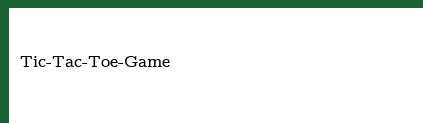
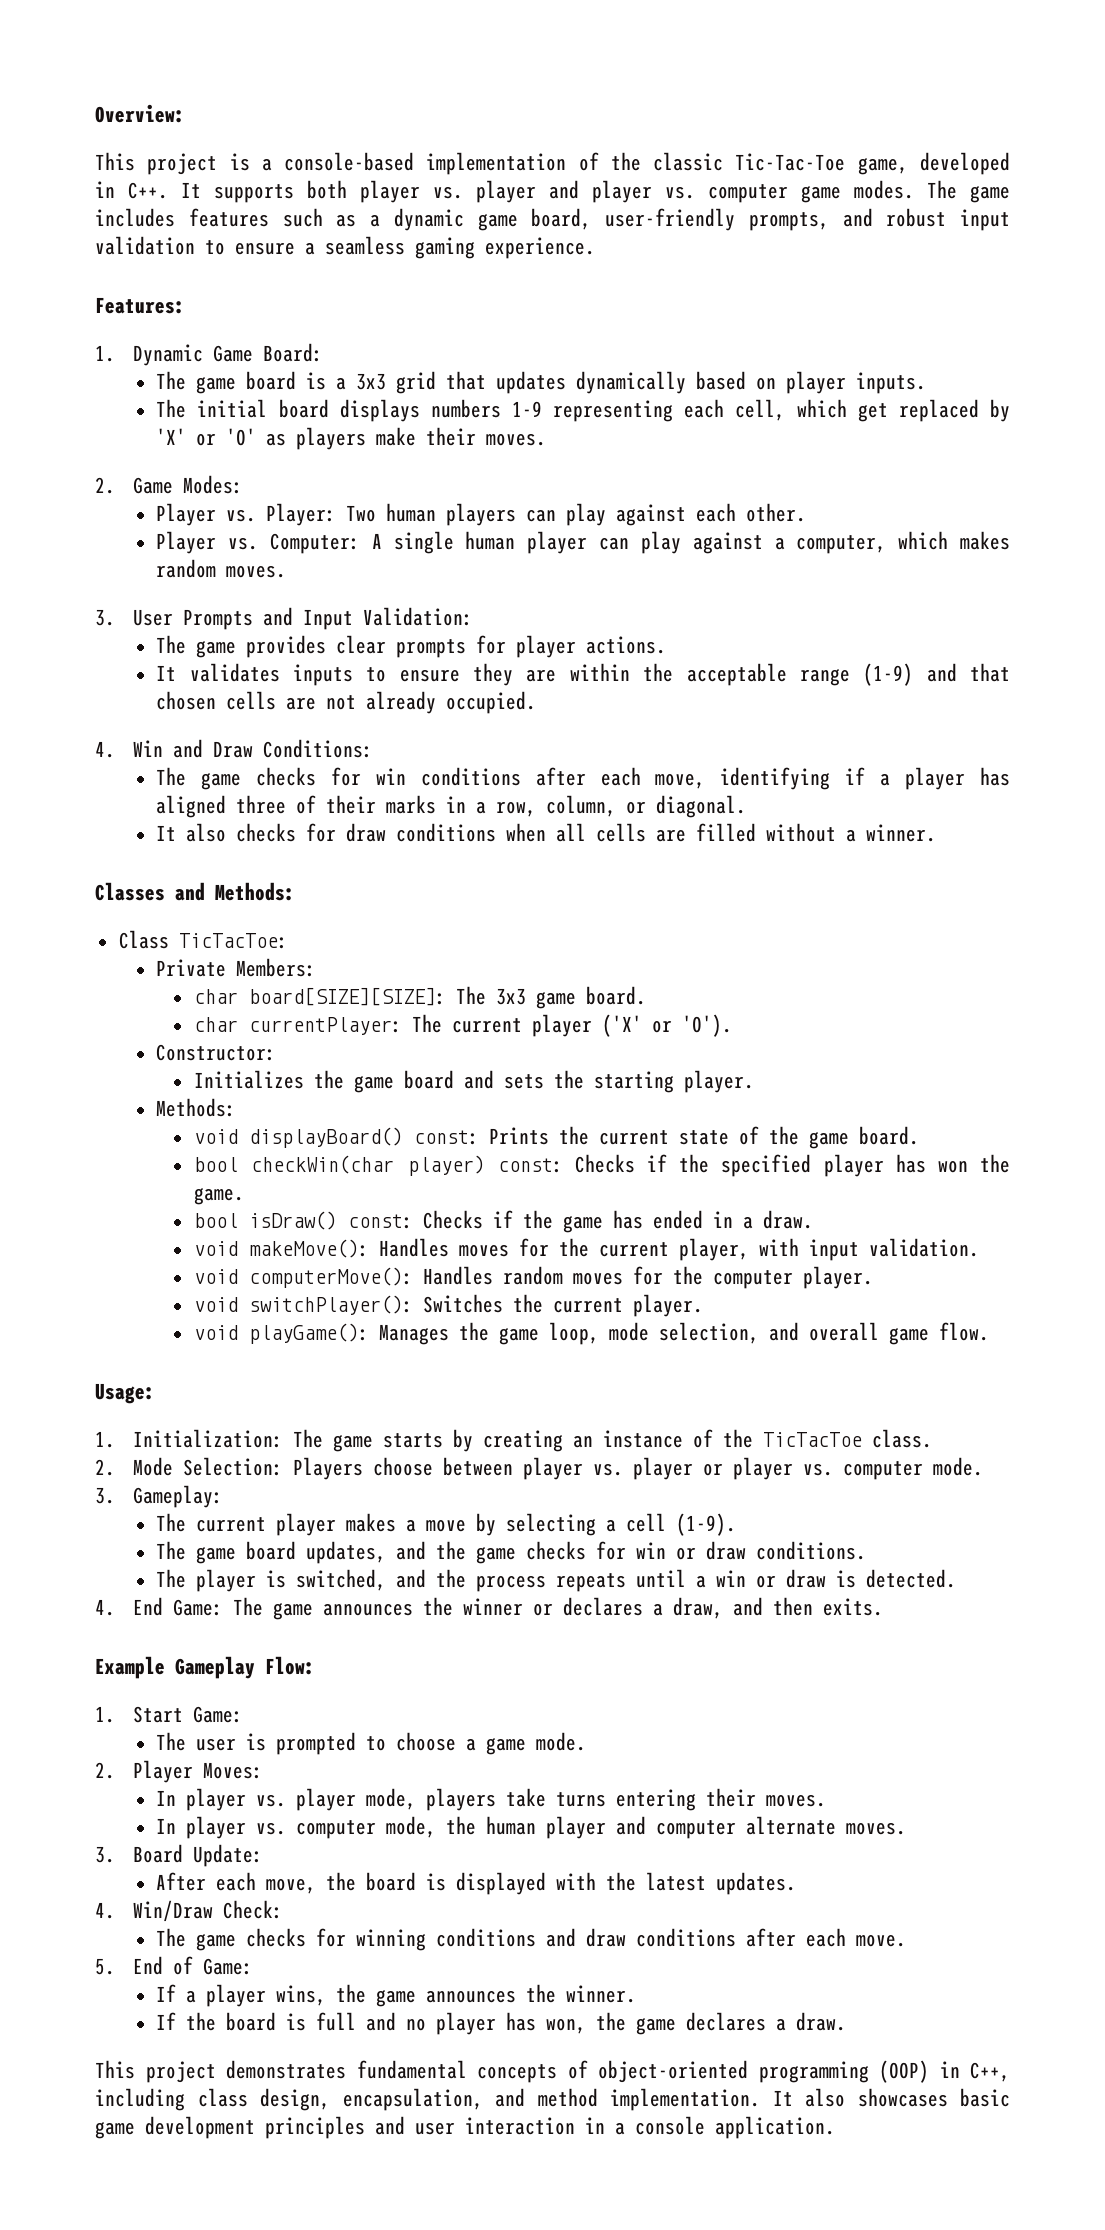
[20,56,170,67] Tic-Tac-Toe-Game -> [95,104,185,123] [95,152,1010,175] [95,180,1010,203] [95,208,1010,231] [95,236,595,259] [95,297,185,314] [95,343,323,366] [156,371,927,394] [156,399,1011,422] [156,427,547,450] [95,475,243,494] [156,503,807,526] [156,531,1011,554] [156,559,287,578] [95,607,473,630] [156,635,667,658] [156,663,1011,686] [156,691,537,714] [95,739,373,758] [156,767,1011,790] [156,795,747,818] [156,823,937,842] [95,882,295,901] [118,930,288,949] [156,958,317,977] [193,986,646,1009] [193,1014,732,1037] [156,1044,277,1061] [193,1070,754,1093] [156,1098,237,1117] [193,1126,919,1149] [193,1154,1010,1177] [193,1187,244,1205] [193,1210,813,1233] [193,1238,979,1261] [193,1266,873,1289] [193,1294,703,1317] [193,1322,989,1345] [95,1383,155,1404] [95,1429,932,1452] [95,1457,983,1480] [95,1485,223,1508] [156,1513,737,1536] [156,1541,867,1564] [156,1569,957,1592] [95,1597,883,1620] [95,1656,315,1679] [95,1706,243,1723] [156,1732,587,1755] [95,1760,263,1783] [156,1788,827,1811] [156,1816,907,1839] [95,1844,263,1867] [156,1872,797,1895] [95,1900,283,1922] [156,1928,907,1951] [95,1956,253,1975] [156,1984,637,2007] [156,2012,847,2035] [95,2060,1010,2083] [95,2088,1010,2111] [95,2116,835,2139] Overview: // This project is a console-based implementation of the classic Tic-Tac-Toe game, developed in C++. It supports both player vs. player and player vs. computer game modes. The game includes features such as a dynamic game board, user-friendly prompts, and robust input validation to ensure a seamless gaming experience. // Features: // 1. Dynamic Game Board: // The game board is a 3x3 grid that updates dynamically based on player inputs. // The initial board displays numbers 1-9 representing each cell, which get replaced by 'X' or 'O' as players make their moves. // 2. Game Modes: // Player vs. Player: Two human players can play against each other. // Player vs. Computer: A single human player can play against a computer, which makes random moves. // 3. User Prompts and Input Validation: // The game provides clear prompts for player actions. // It validates inputs to ensure they are within the acceptable range (1-9) and that chosen cells are not already occupied. // 4. Win and Draw Conditions: // The game checks for win conditions after each move, identifying if a player has aligned three of their marks in a row, column, or diagonal. // It also checks for draw conditions when all cells are filled without a winner. // Classes and Methods: // Class TicTacToe: // Private Members: // char board[SIZE][SIZE]: The 3x3 game board. // char currentPlayer: The current player ('X' or 'O'). // Constructor: // Initializes the game board and sets the starting player. // Methods: // void displayBoard() const: Prints the current state of the game board. // bool checkWin(char player) const: Checks if the specified player has won the game. // bool isDraw() const: Checks if the game has ended in a draw. // void makeMove(): Handles moves for the current player, with input validation. // void computerMove(): Handles random moves for the computer player. // void switchPlayer(): Switches the current player. // void playGame(): Manages the game loop, mode selection, and overall game flow. // Usage: // 1. Initialization: The game starts by creating an instance of the TicTacToe class. // 2. Mode Selection: Players choose between player vs. player or player vs. computer mode. // 3. Gameplay: // The current player makes a move by selecting a cell (1-9). // The game board updates, and the game checks for win or draw conditions. // The player is switched, and the process repeats until a win or draw is detected. // 4. End Game: The game announces the winner or declares a draw, and then exits. // Example Gameplay Flow: // 1. Start Game: // The user is prompted to choose a game mode. // 2. Player Moves: // In player vs. player mode, players take turns entering their moves. // In player vs. computer mode, the human player and computer alternate moves. // 3. Board Update: // After each move, the board is displayed with the latest updates. // 4. Win/Draw Check: // The game checks for winning conditions and draw conditions after each move. // 5. End of Game: // If a player wins, the game announces the winner. // If the board is full and no player has won, the game declares a draw. // This project demonstrates fundamental concepts of object-oriented programming (OOP) in C++, including class design, encapsulation, and method implementation. It also showcases basic game development principles and user interaction in a console application.

